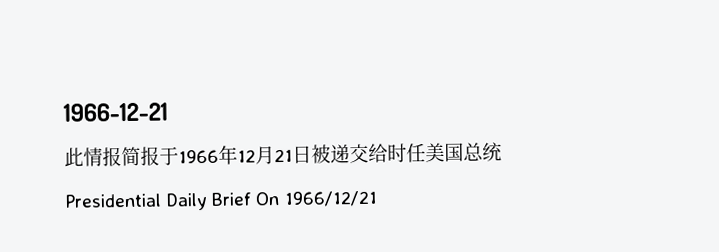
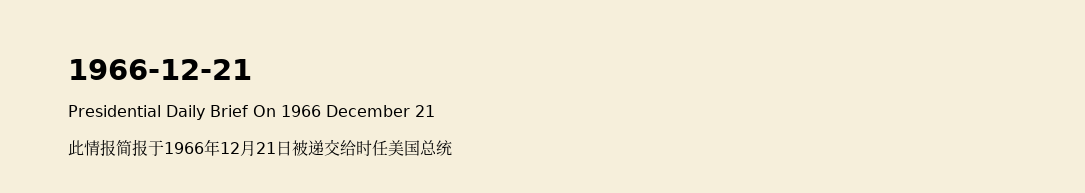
(168, 112) none -> [68,105,435,120] // Presidential Daily Brief On 1966 December 21
[64,190,378,211] // Presidential Daily Brief On 1966/12/21 -> (452, 148) none

